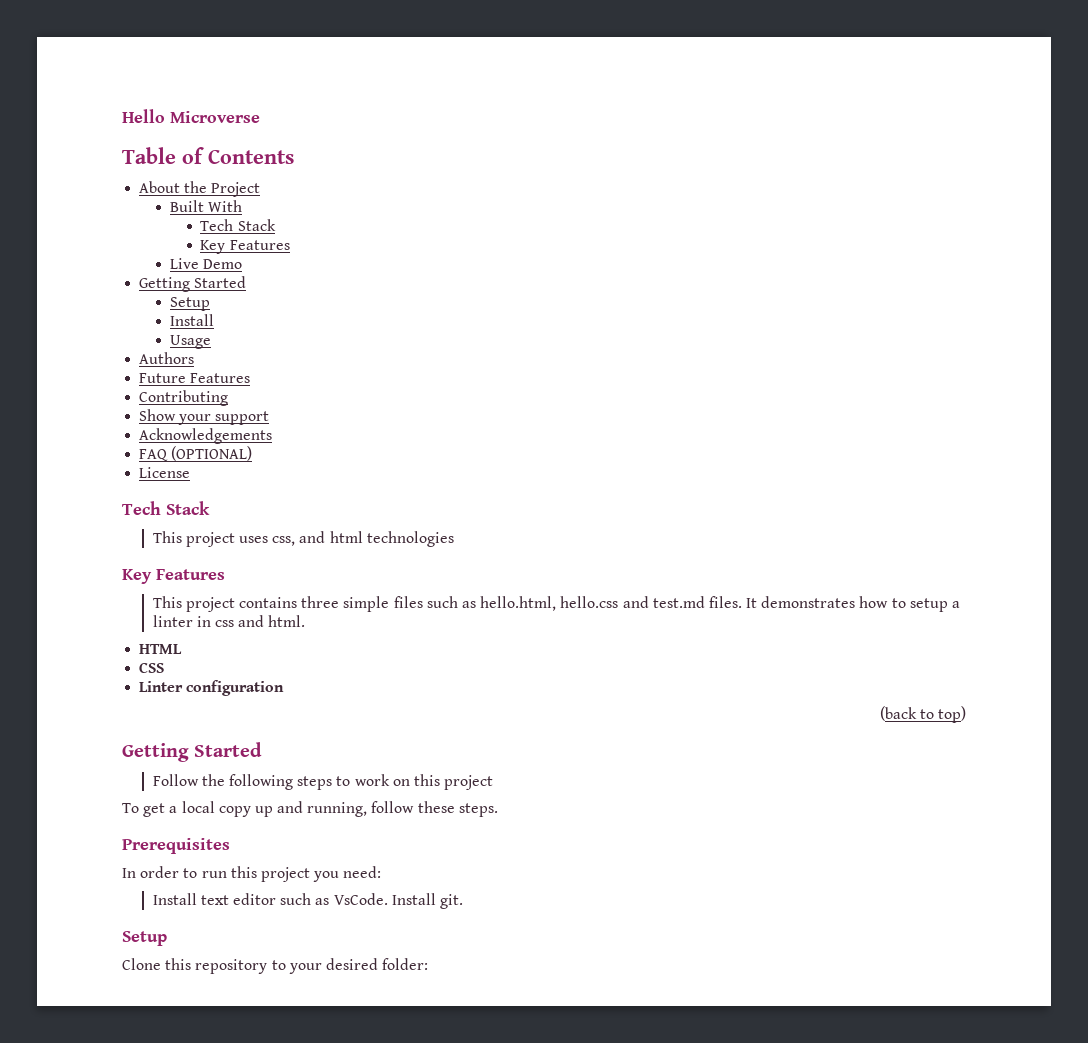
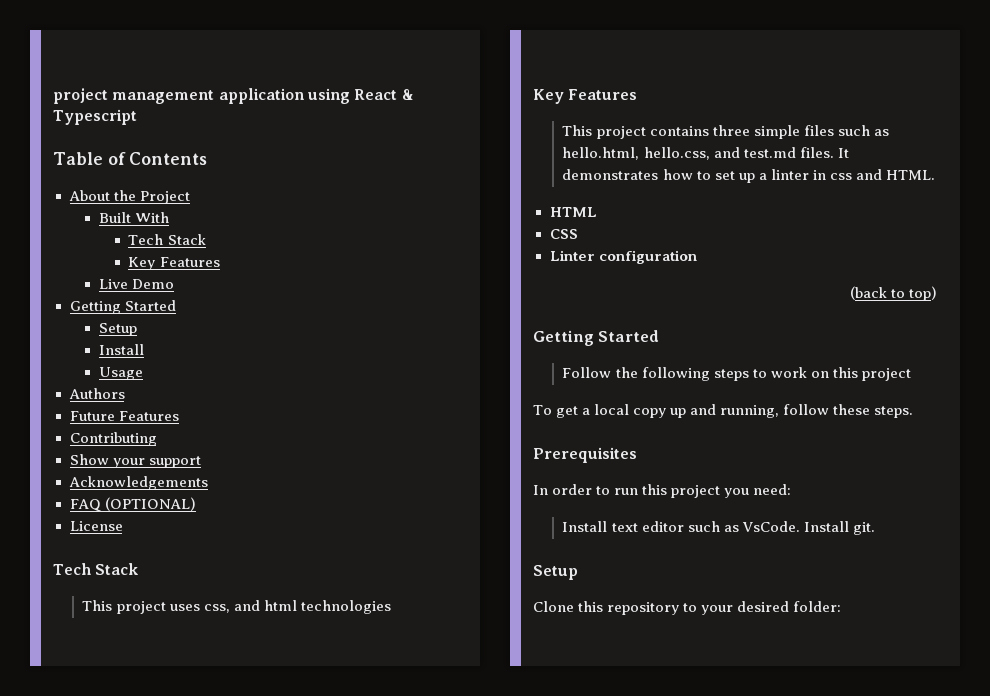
[122,109,260,123] Hello Microverse -> [53,88,414,104] [53,109,137,125] project management application using React & Typescript
[560,596,619,608] hello.css -> [643,147,710,160] hello.css,
[909,598,948,612] setup -> [714,171,755,183] set up
[268,615,306,627] html. -> [885,170,935,180] HTML.

